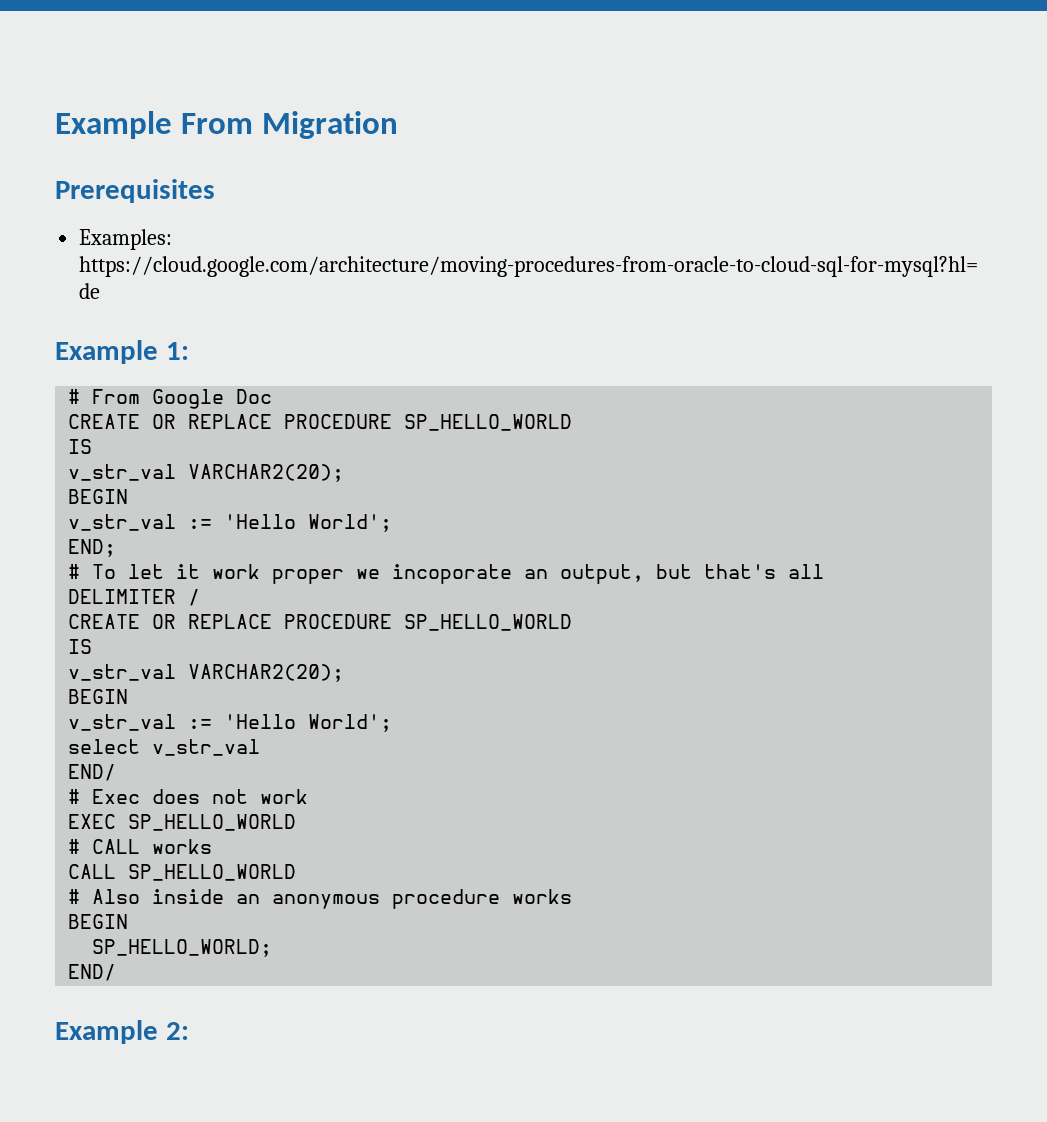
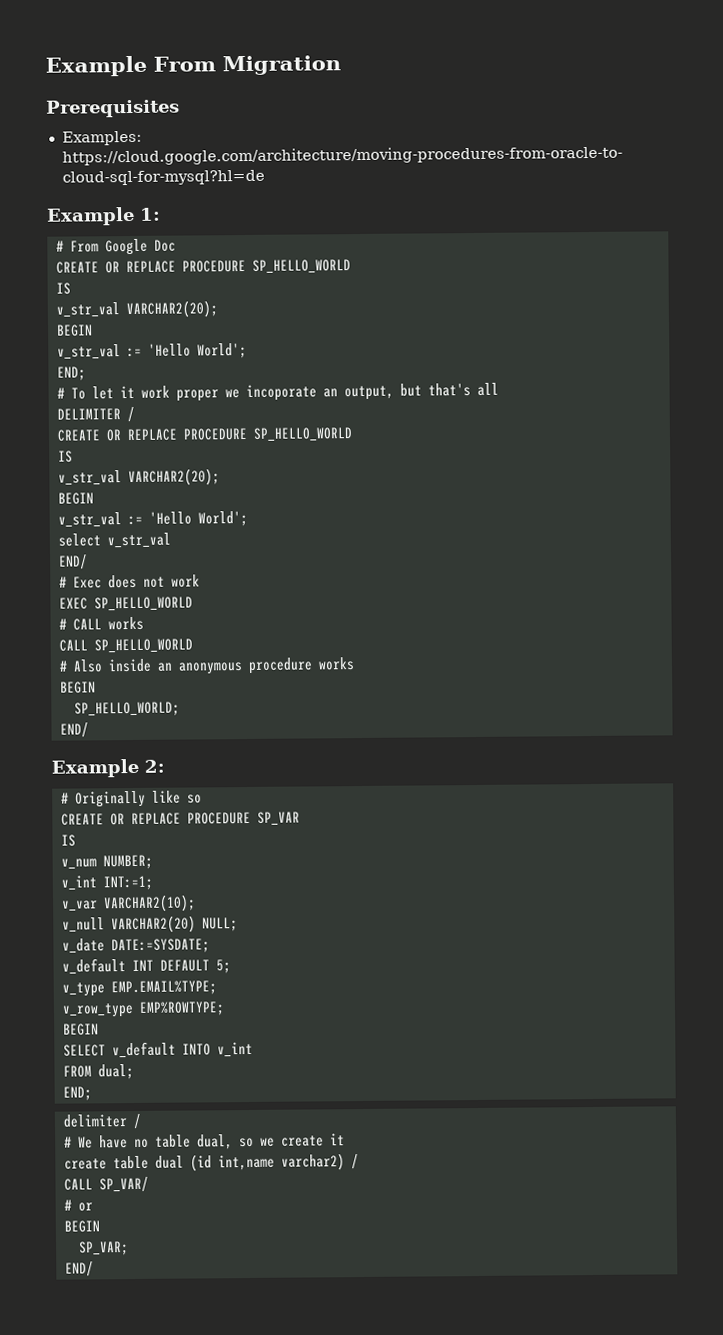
(189, 1031) none -> [60,790,202,808] [60,811,300,826] [60,834,76,847] [60,854,153,870] [60,875,153,891] [61,894,196,913] [61,915,238,934] [61,938,210,954] [61,958,231,975] [61,980,217,997] [61,1001,225,1018] [62,1023,99,1036] [62,1041,253,1059] [62,1064,134,1080] [62,1086,92,1101] [62,1113,142,1130] [63,1133,345,1150] [63,1153,359,1172] [63,1176,149,1193] [63,1199,93,1212] [63,1220,100,1233] [77,1241,129,1256] [64,1261,94,1277] // # Originally like so // CREATE OR REPLACE PROCEDURE SP_VAR // IS // v_num NUMBER; // v_int INT:=1; // v_var VARCHAR2(10); // v_null VARCHAR2(20) NULL; // v_date DATE:=SYSDATE; // v_default INT DEFAULT 5; // v_type EMP.EMAIL%TYPE; // v_row_type EMP%ROWTYPE; // BEGIN // SELECT v_default INTO v_int // FROM dual; // END; // delimiter / // # We have no table dual, so we create it // create table dual (id int,name varchar2) / // CALL SP_VAR/ // # or // BEGIN // SP_VAR; // END/

